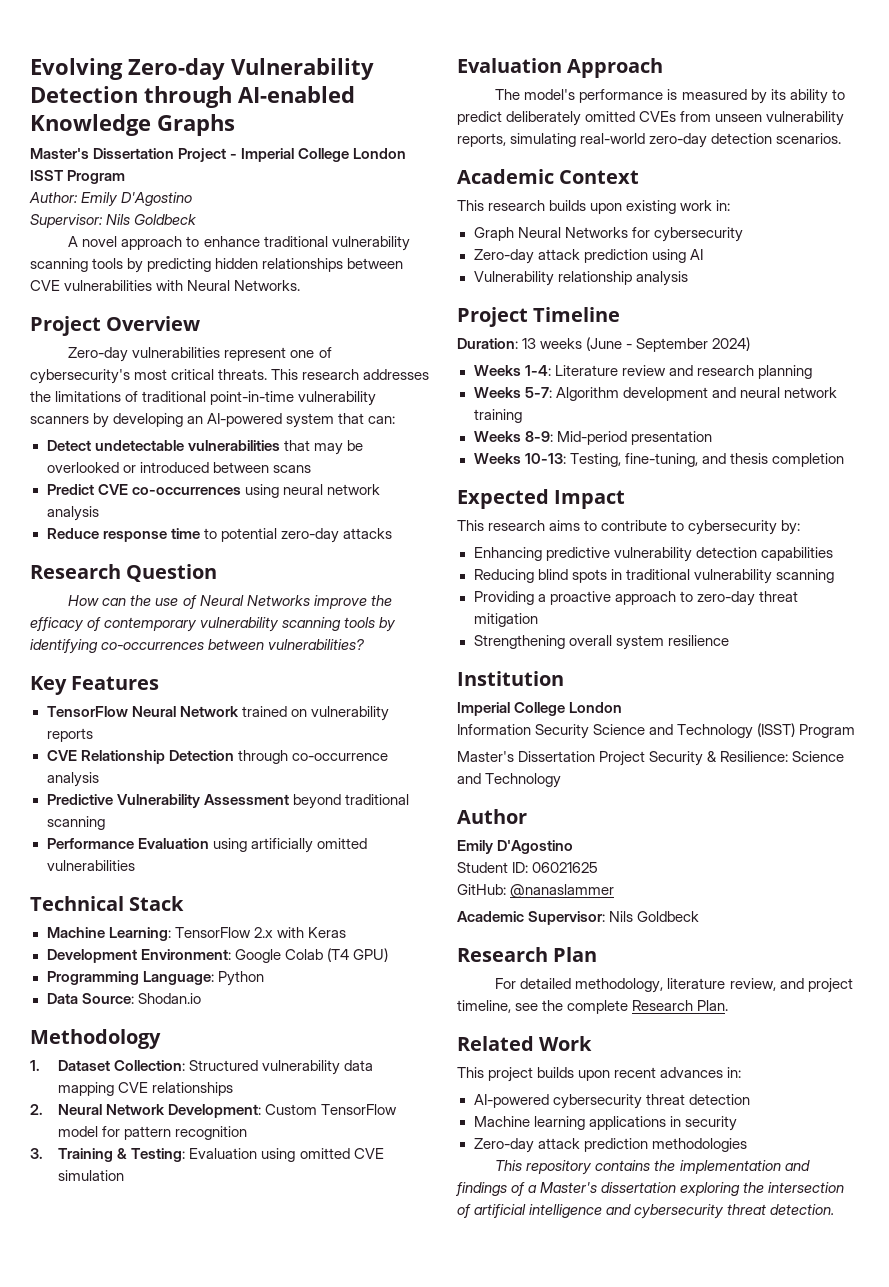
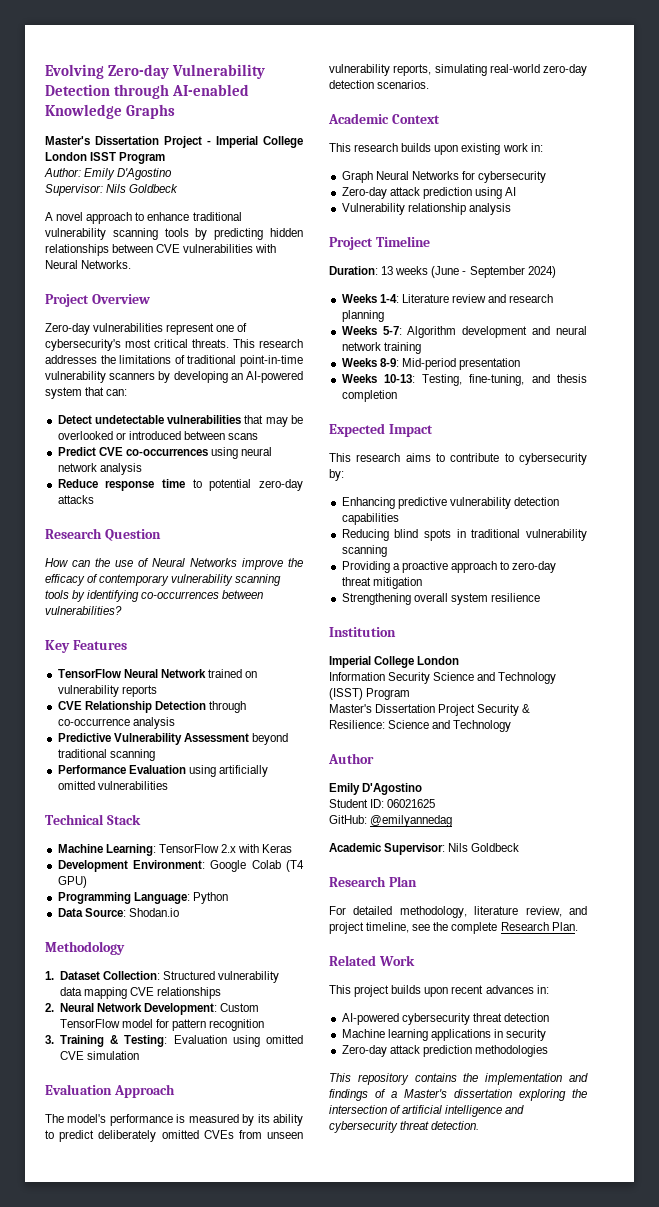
[510,884,615,898] @nanaslammer -> [370,815,453,827] @emilyannedag

